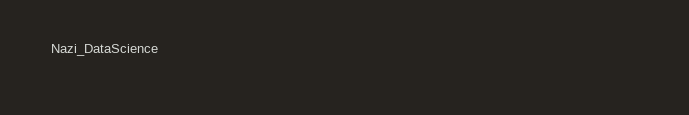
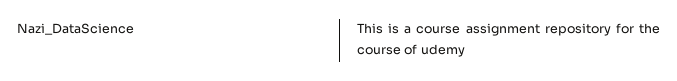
(158, 50) none -> [357,23,660,36] [357,44,465,57] // This is a course assignment repository for the course of udemy

